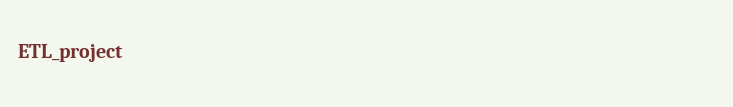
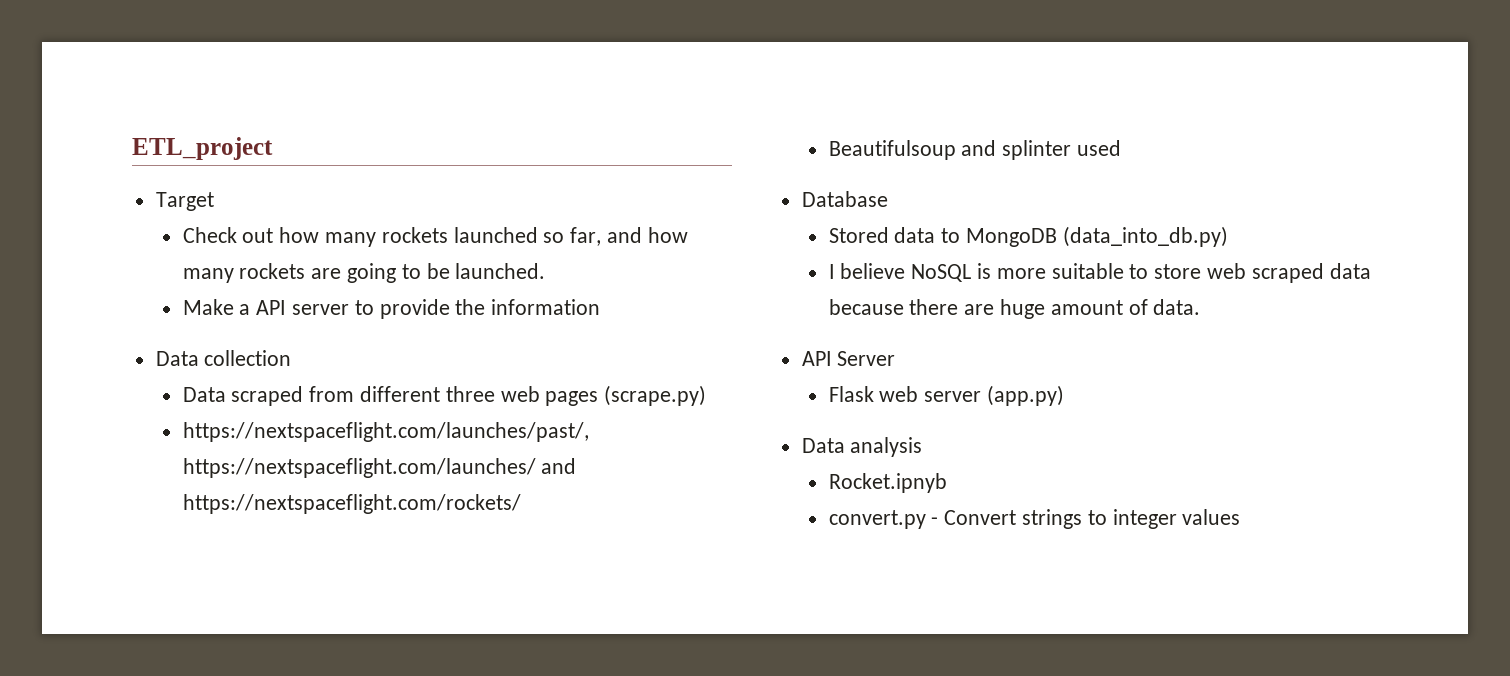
(123, 53) none -> [155,192,214,211] [182,227,688,247] [182,263,546,283] [182,299,601,319] [155,350,292,366] [182,385,707,406] [182,422,589,442] [182,458,577,478] [182,494,521,514] [828,140,1121,160] [801,191,888,207] [828,226,1228,247] [828,263,1371,283] [828,299,1201,319] [801,351,896,366] [828,385,1064,406] [801,437,923,457] [828,473,947,493] [828,509,1241,529] // Target // Check out how many rockets launched so far, and how many rockets are going to be launched. // Make a API server to provide the information // Data collection // Data scraped from different three web pages (scrape.py) // https://nextspaceflight.com/launches/past/, https://nextspaceflight.com/launches/ and https://nextspaceflight.com/rockets/ // Beautifulsoup and splinter used // Database // Stored data to MongoDB (data_into_db.py) // I believe NoSQL is more suitable to store web scraped data because there are huge amount of data. // API Server // Flask web server (app.py) // Data analysis // Rocket.ipnyb // convert.py - Convert strings to integer values

